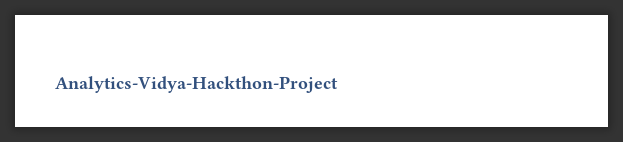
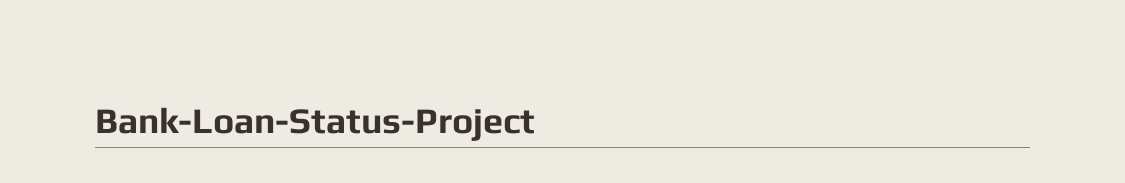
[55,76,338,93] Analytics-Vidya-Hackthon-Project -> [95,107,535,141] Bank-Loan-Status-Project

